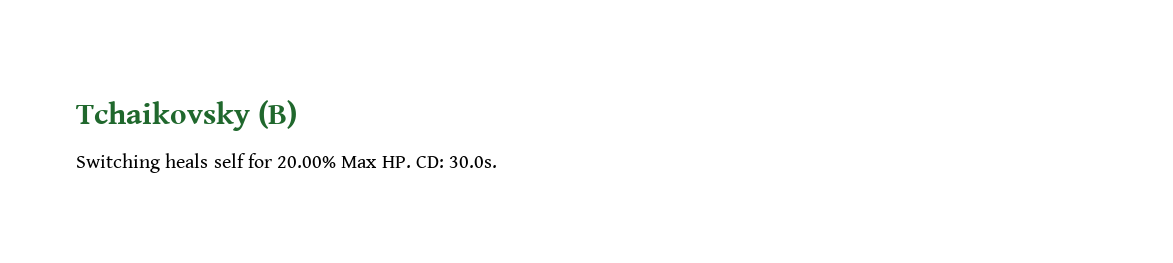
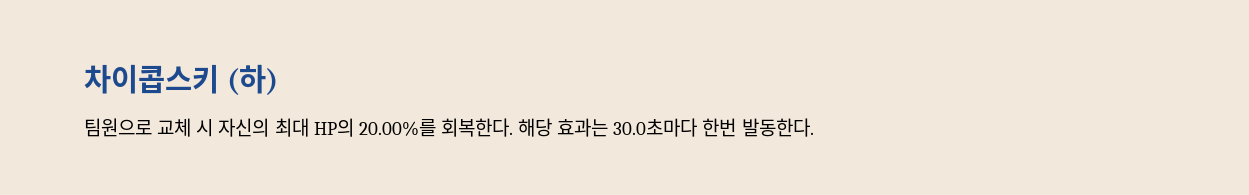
[76,100,298,131] [76,153,498,173] Tchaikovsky (B) // Switching heals self for 20.00% Max HP. CD: 30.0s. -> [84,64,278,95] [84,118,814,137] 차이콥스키 (하) // 팀원으로 교체 시 자신의 최대 HP의 20.00%를 회복한다. 해당 효과는 30.0초마다 한번 발동한다.

